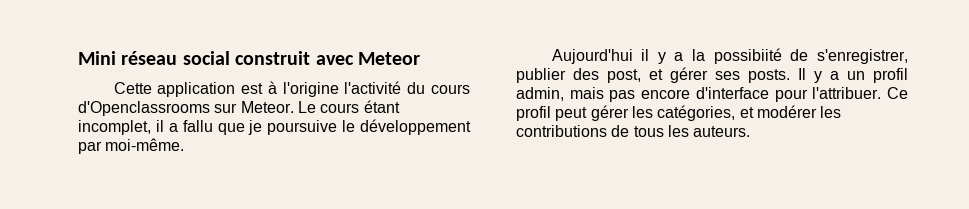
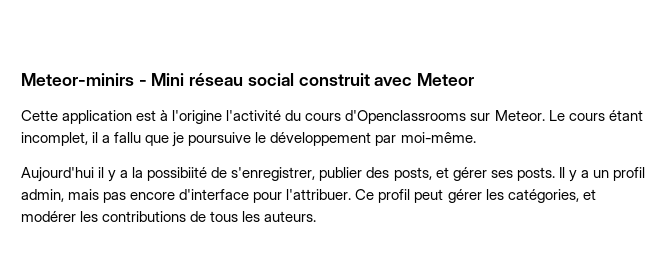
(78, 58) none -> [21,73,147,86] Meteor-minirs -
[607,69,641,83] post, -> [393,167,432,181] posts,

